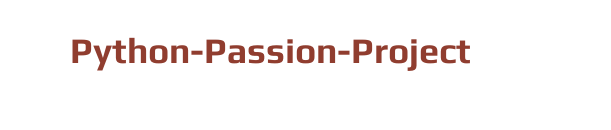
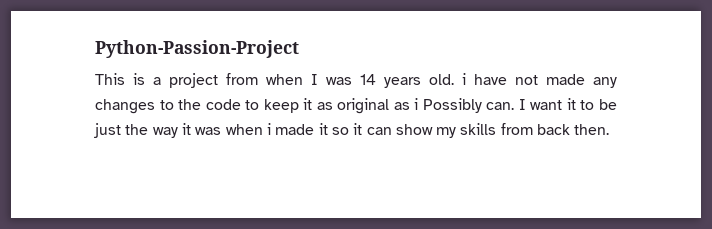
(471, 54) none -> [95,73,617,88] [95,98,617,114] [94,123,610,138] // This is a project from when I was 14 years old. i have not made any changes to the code to keep it as original as i Possibly can. I want it to be just the way it was when i made it so it can show my skills from back then.

